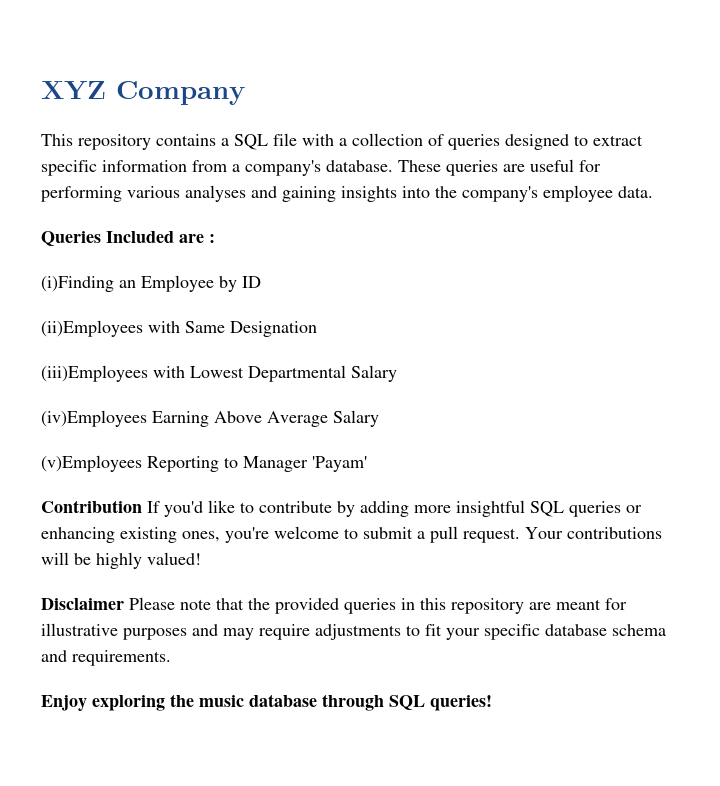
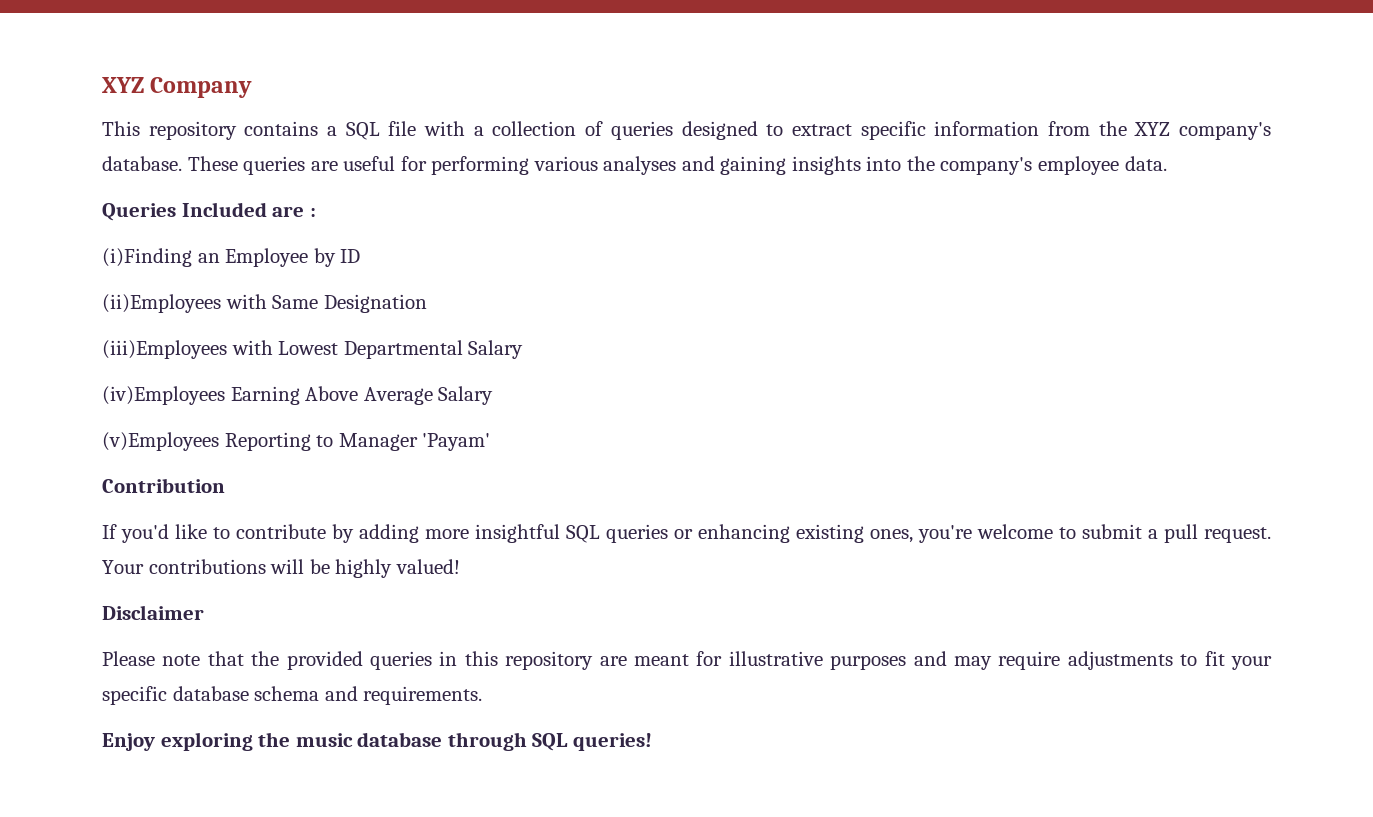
[232,164,240,172] a -> [1098,121,1171,136] the XYZ
(142, 506) none -> (225, 485) //
(124, 604) none -> (204, 612) //

